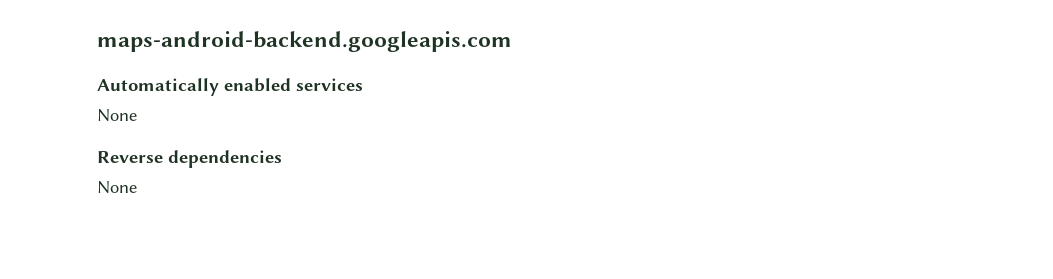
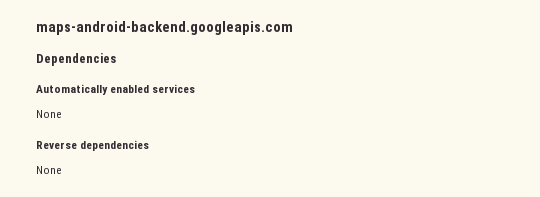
(512, 41) none -> [36,53,116,66] // Dependencies

